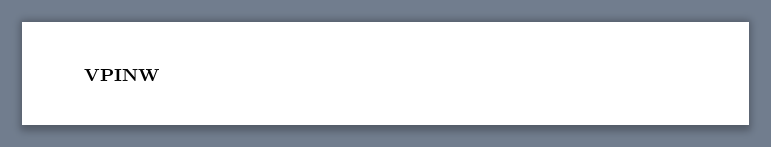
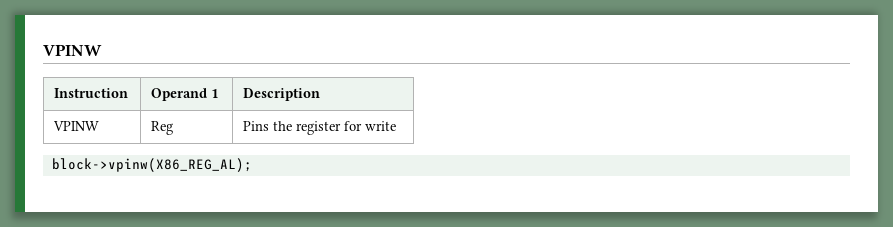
[84,68,159,82] VPINW -> [43,44,102,56] [54,88,129,98] [151,88,219,101] [243,88,321,101] [53,121,100,131] [151,121,174,135] [243,121,397,135] [51,158,252,172] VPINW // Instruction | Operand 1 | Description // VPINW | Reg | Pins the register for write // block->vpinw(X86_REG_AL);

